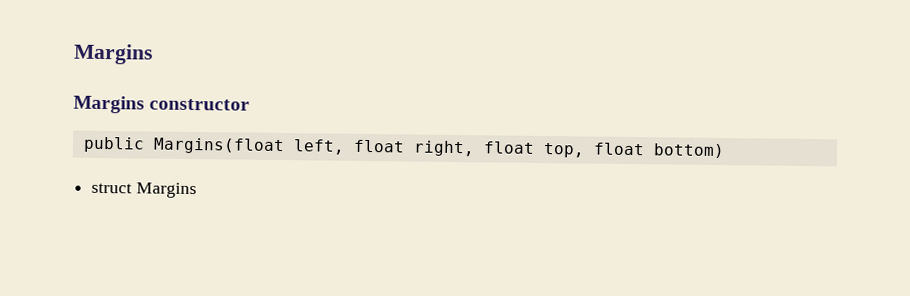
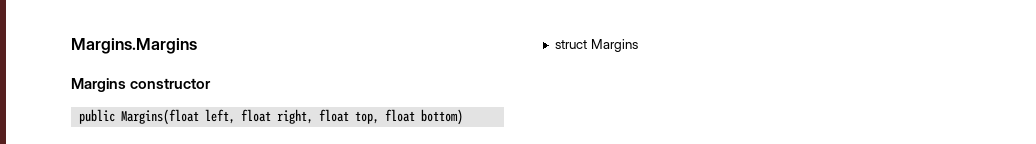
[73,43,153,65] Margins -> [71,38,197,54] Margins.Margins

